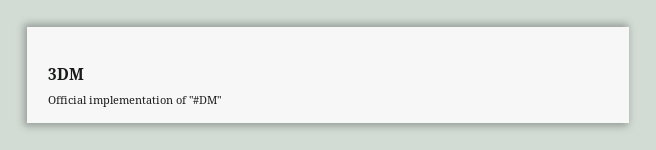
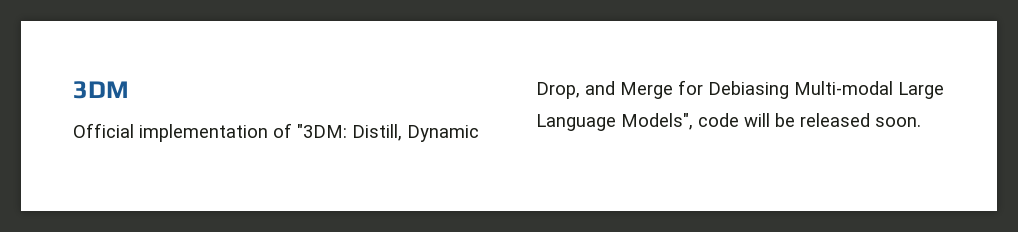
[189,96,221,104] "#DM" -> [297,124,479,142] [536,80,944,99] [536,113,921,131] "3DM: Distill, Dynamic Drop, and Merge for Debiasing Multi-modal Large Language Models", code will be released soon.

